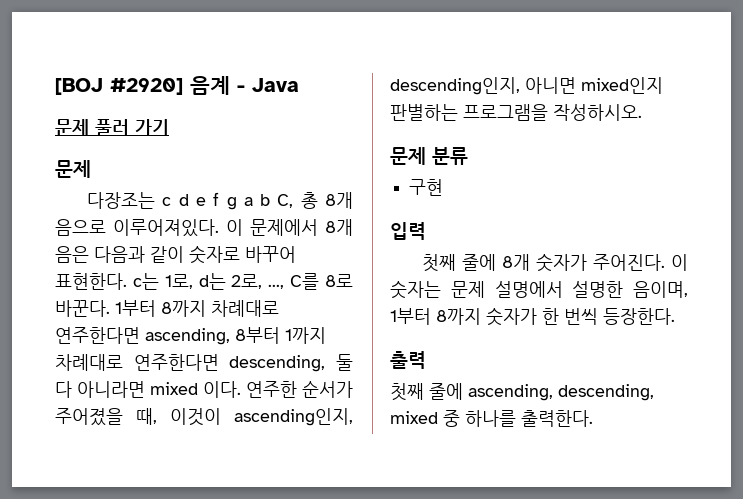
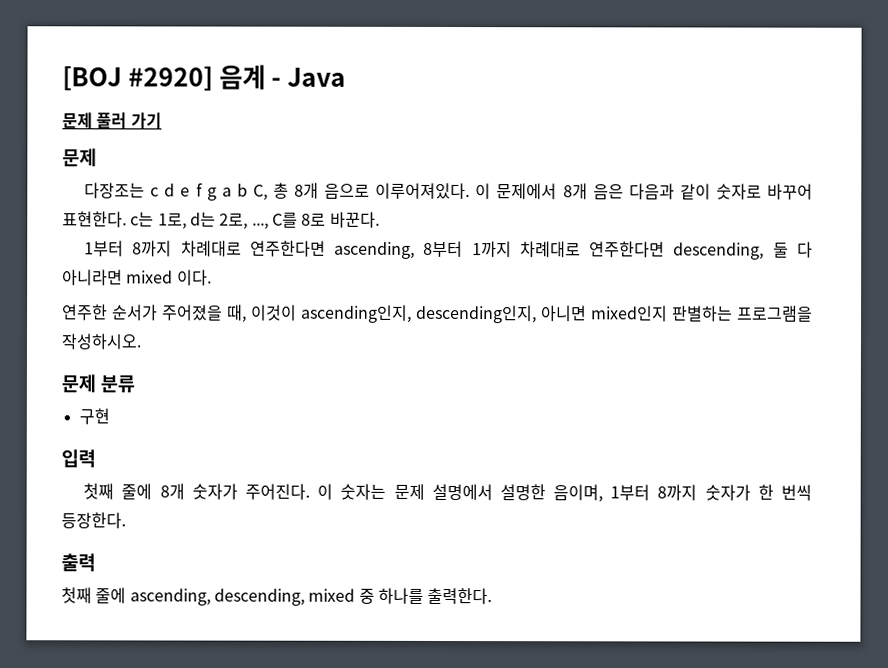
(110, 308) none -> (380, 219) //
(241, 389) none -> (212, 277) //

